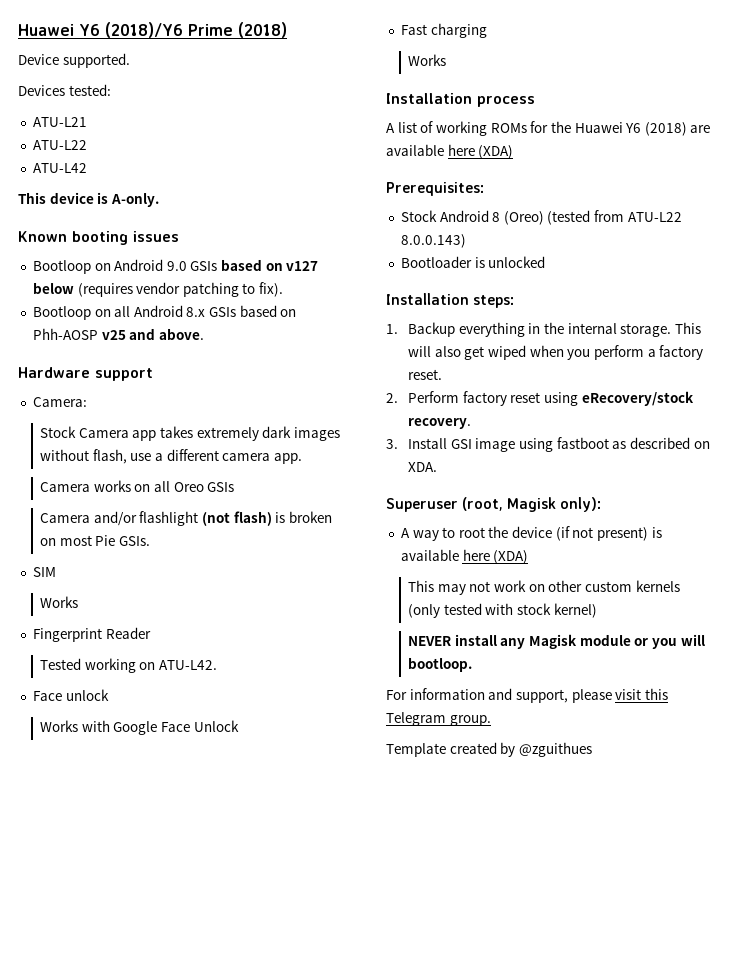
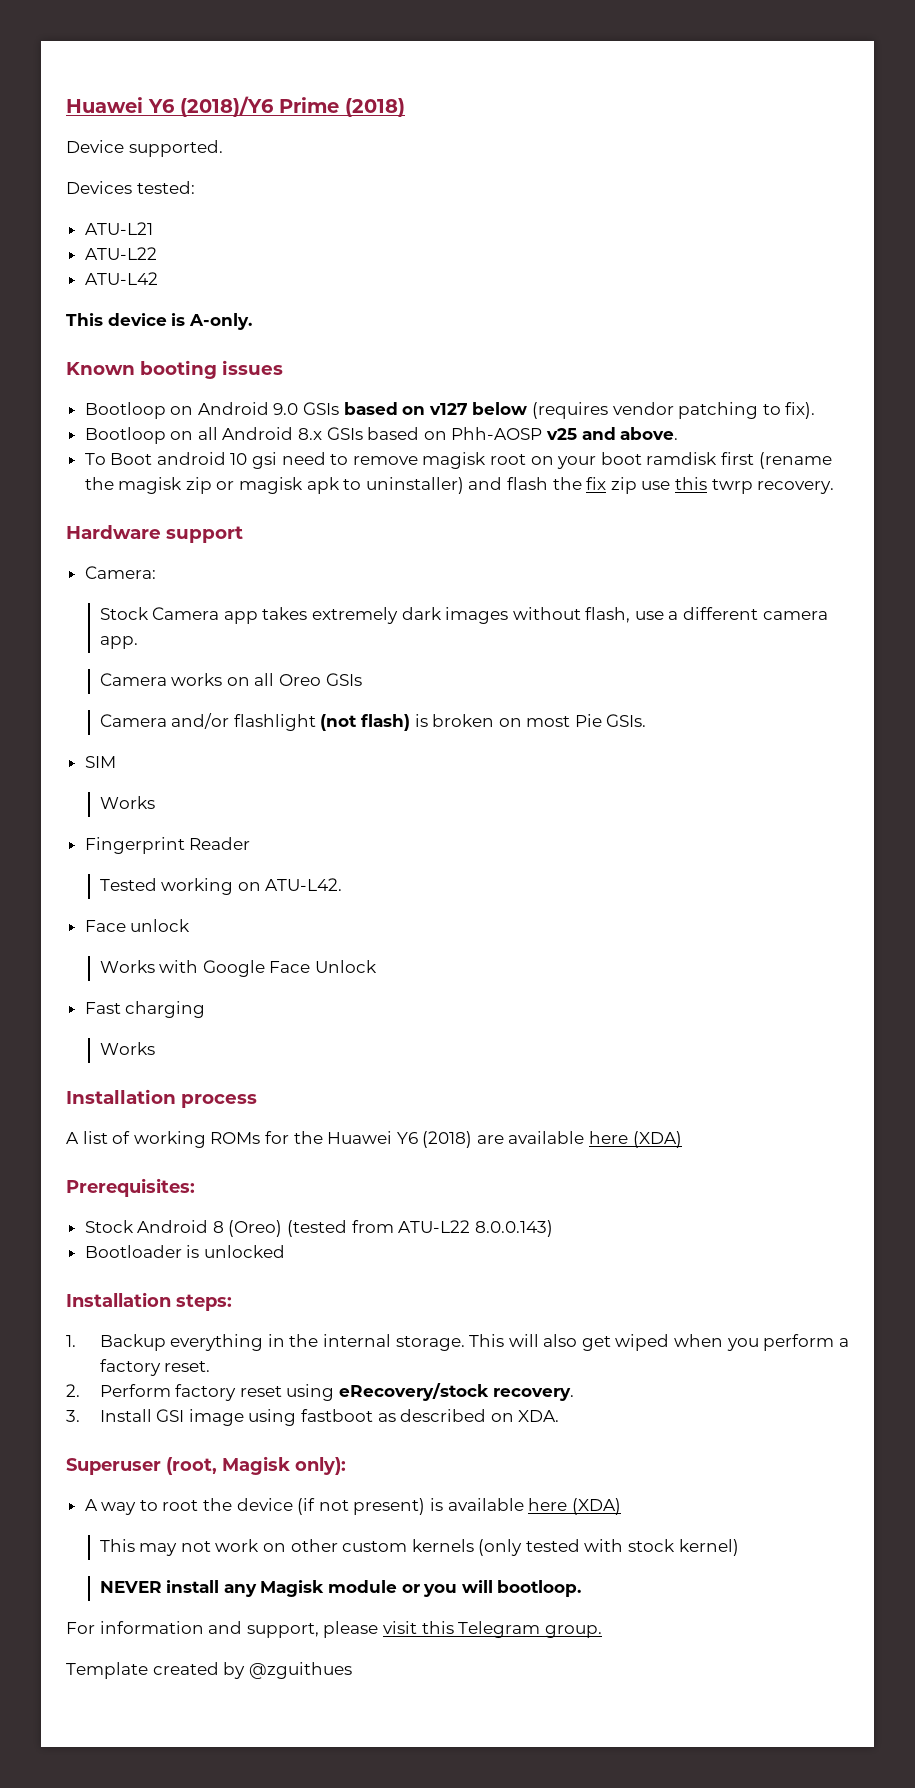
(204, 334) none -> [84,452,832,469] [84,477,835,494] // To Boot android 10 gsi need to remove magisk root on your boot ramdisk first (rename the magisk zip or magisk apk to uninstaller) and flash the fix zip use this twrp recovery.

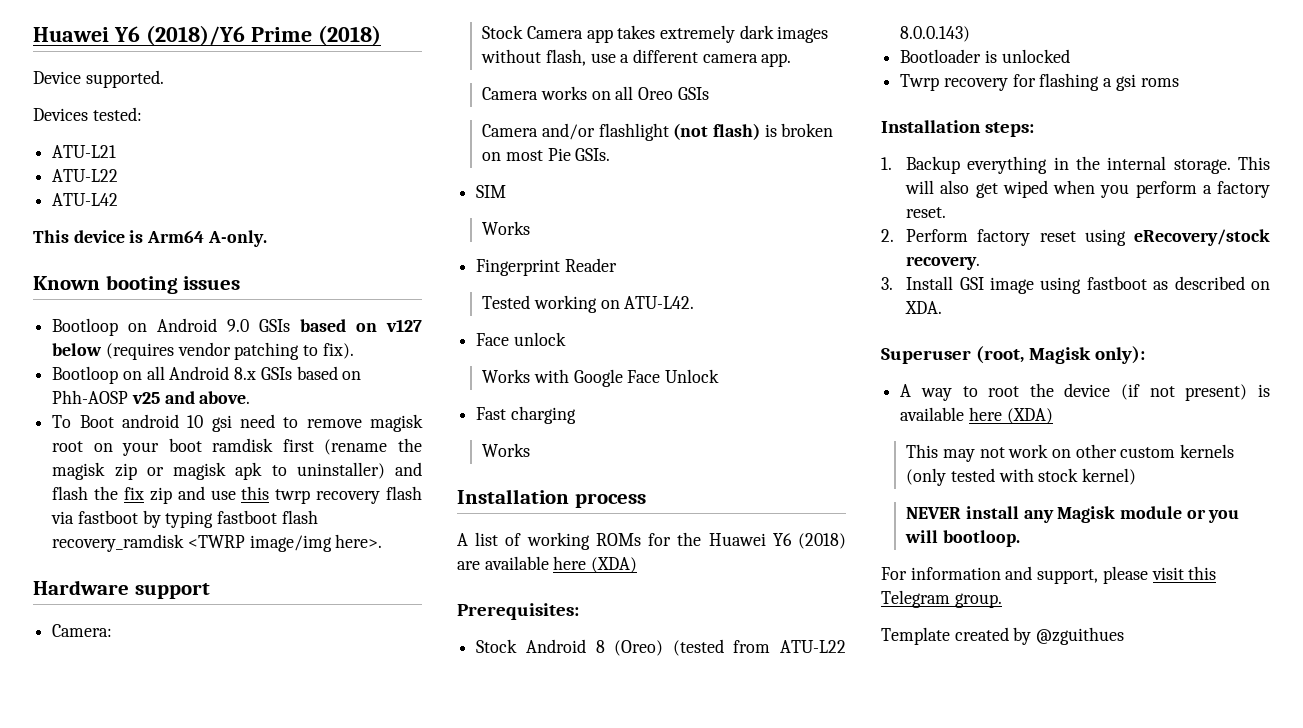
(186, 319) none -> [147,230,205,243] Arm64
(637, 485) none -> [177,486,205,500] and
[757,481,835,494] recovery. -> [316,486,422,504] [51,510,318,528] [52,534,383,552] recovery flash via fastboot by typing fastboot flash recovery_ramdisk <TWRP image/img here>.
(285, 1251) none -> [900,73,1179,91] // Twrp recovery for flashing a gsi roms

